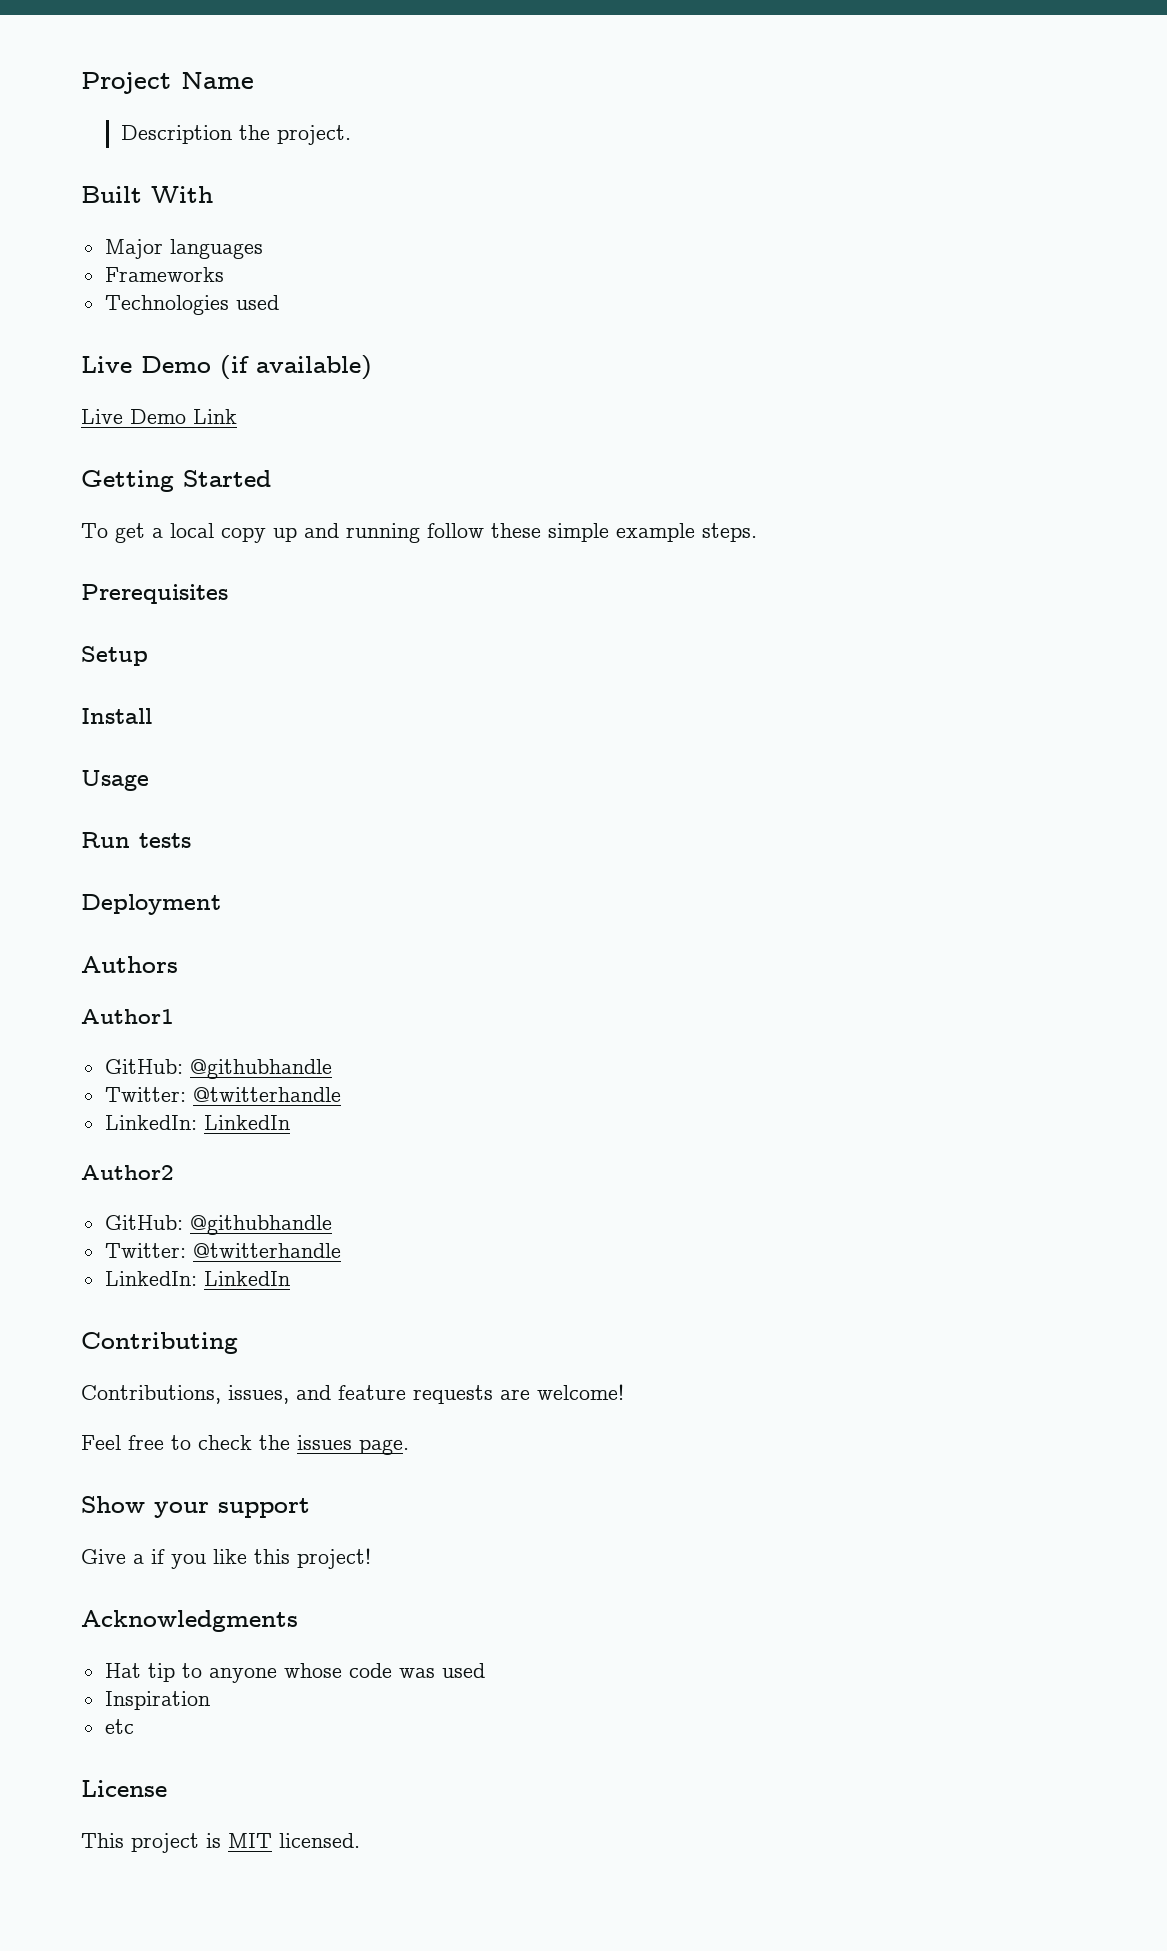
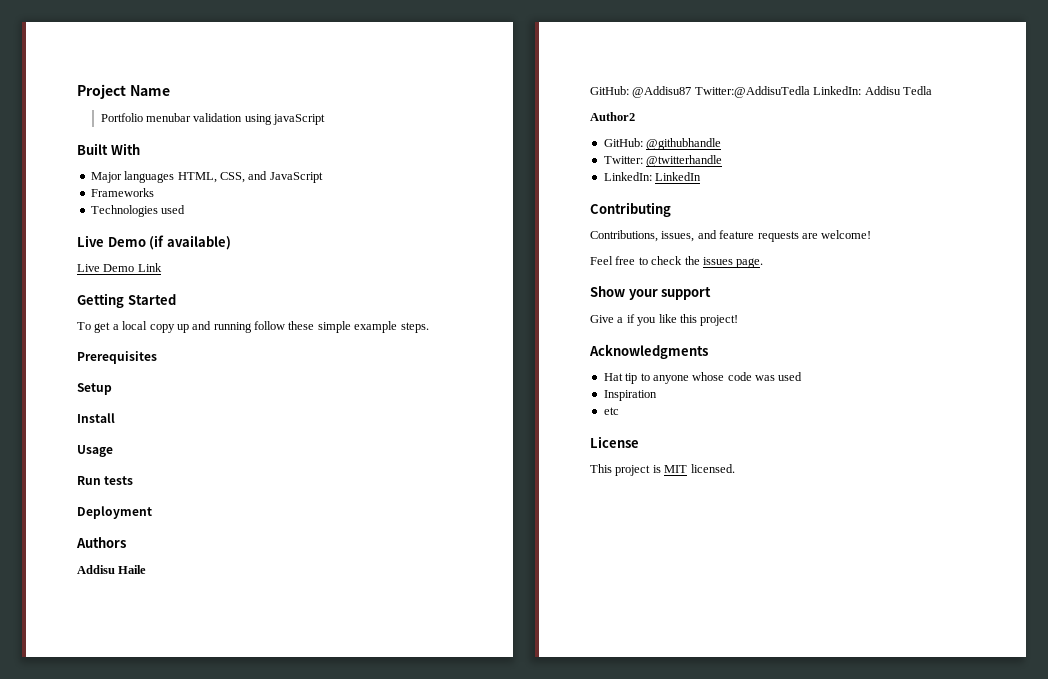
[121,125,352,145] Description the project. -> [100,113,326,125] Portfolio menubar validation using javaScript
(263, 249) none -> [177,171,323,183] HTML, CSS, and JavaScript
[81,1009,174,1024] [104,1059,332,1079] [104,1087,341,1102] [104,1115,290,1130] Author1 // GitHub: @githubhandle // Twitter: @twitterhandle // LinkedIn: LinkedIn -> [77,565,147,574] [590,86,932,98] Addisu Haile // GitHub: @Addisu87 Twitter:@AddisuTedla LinkedIn: Addisu Tedla

